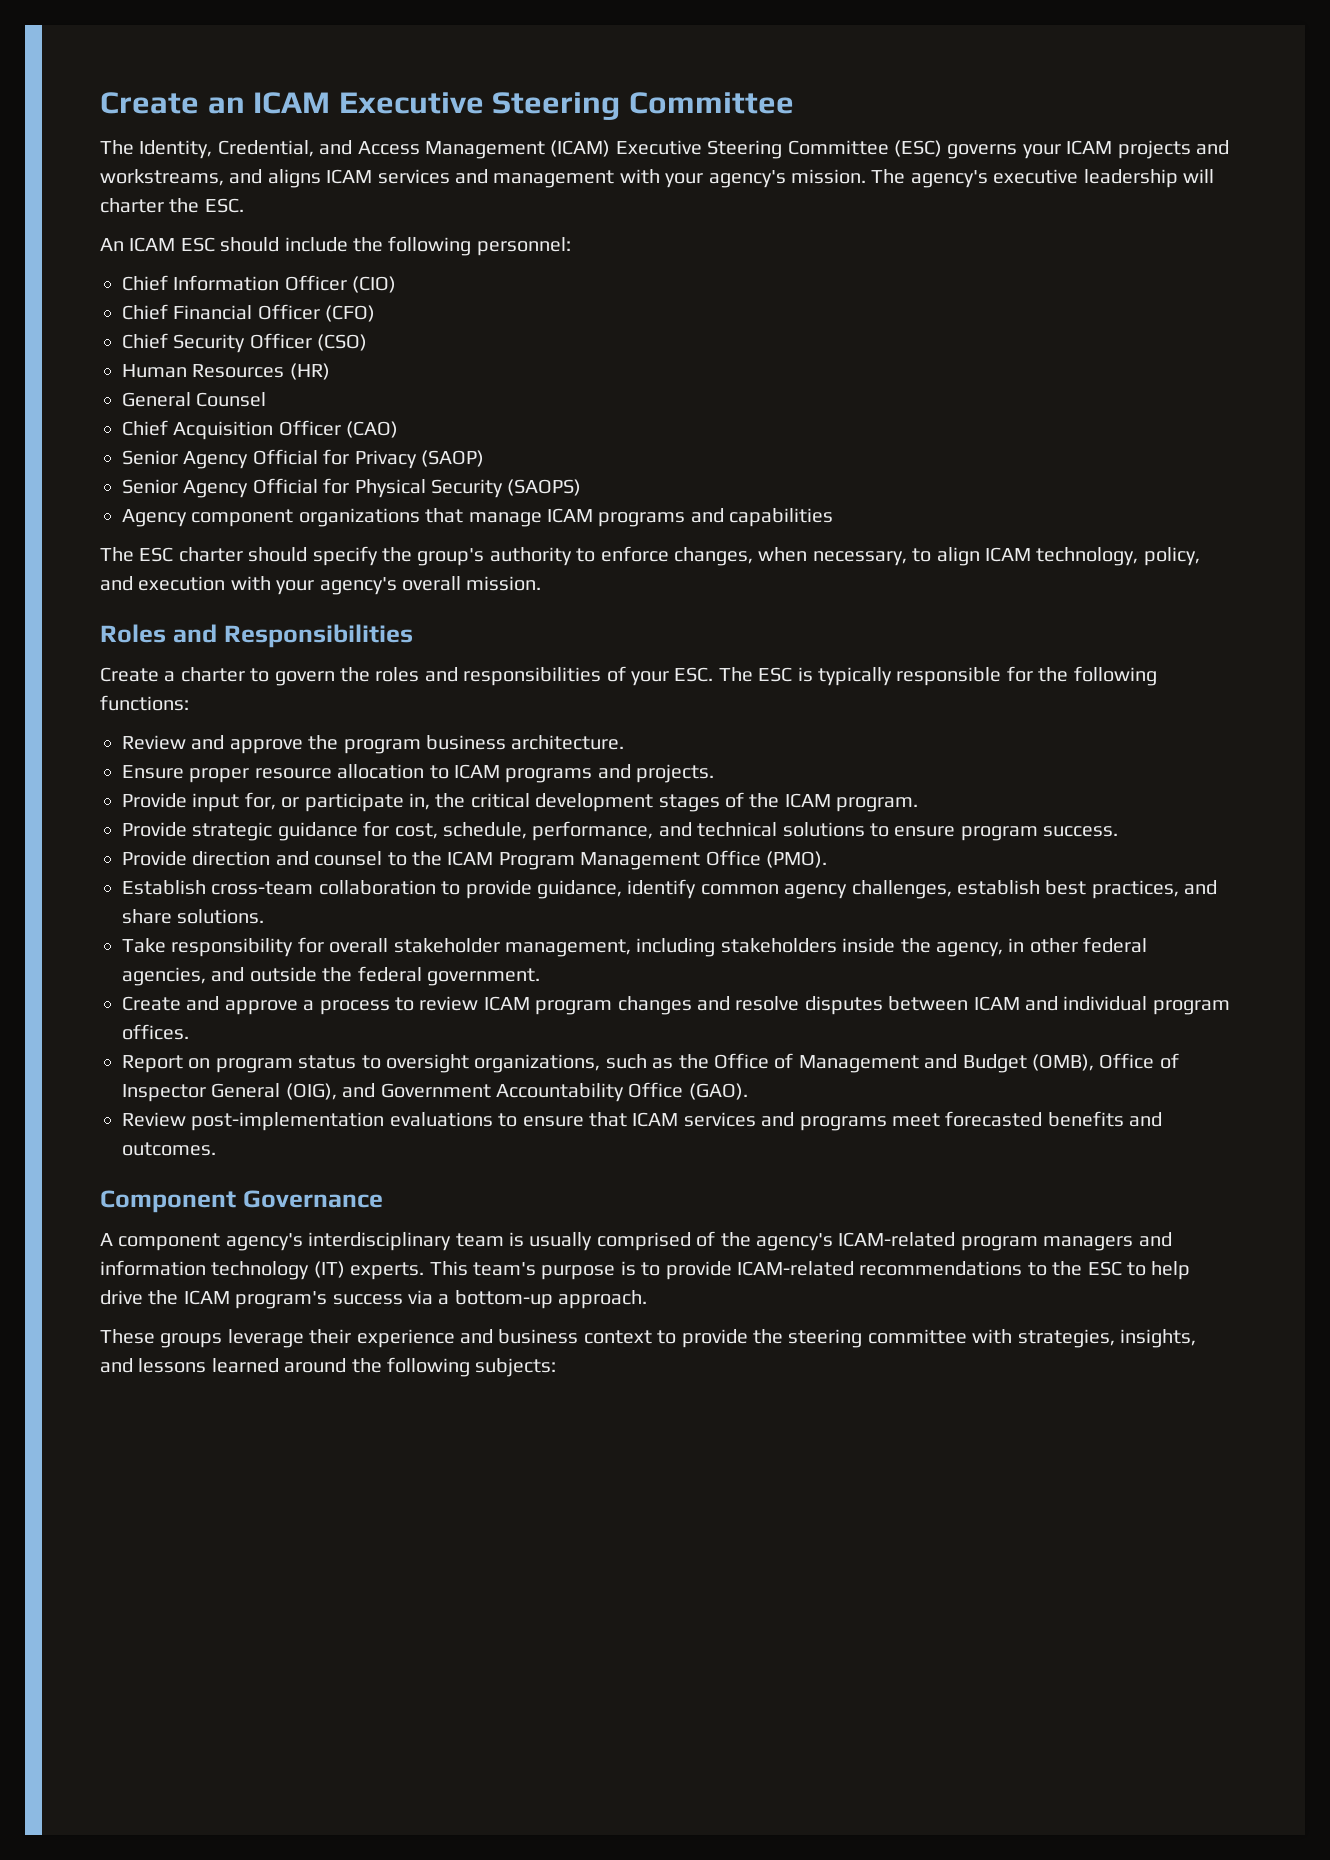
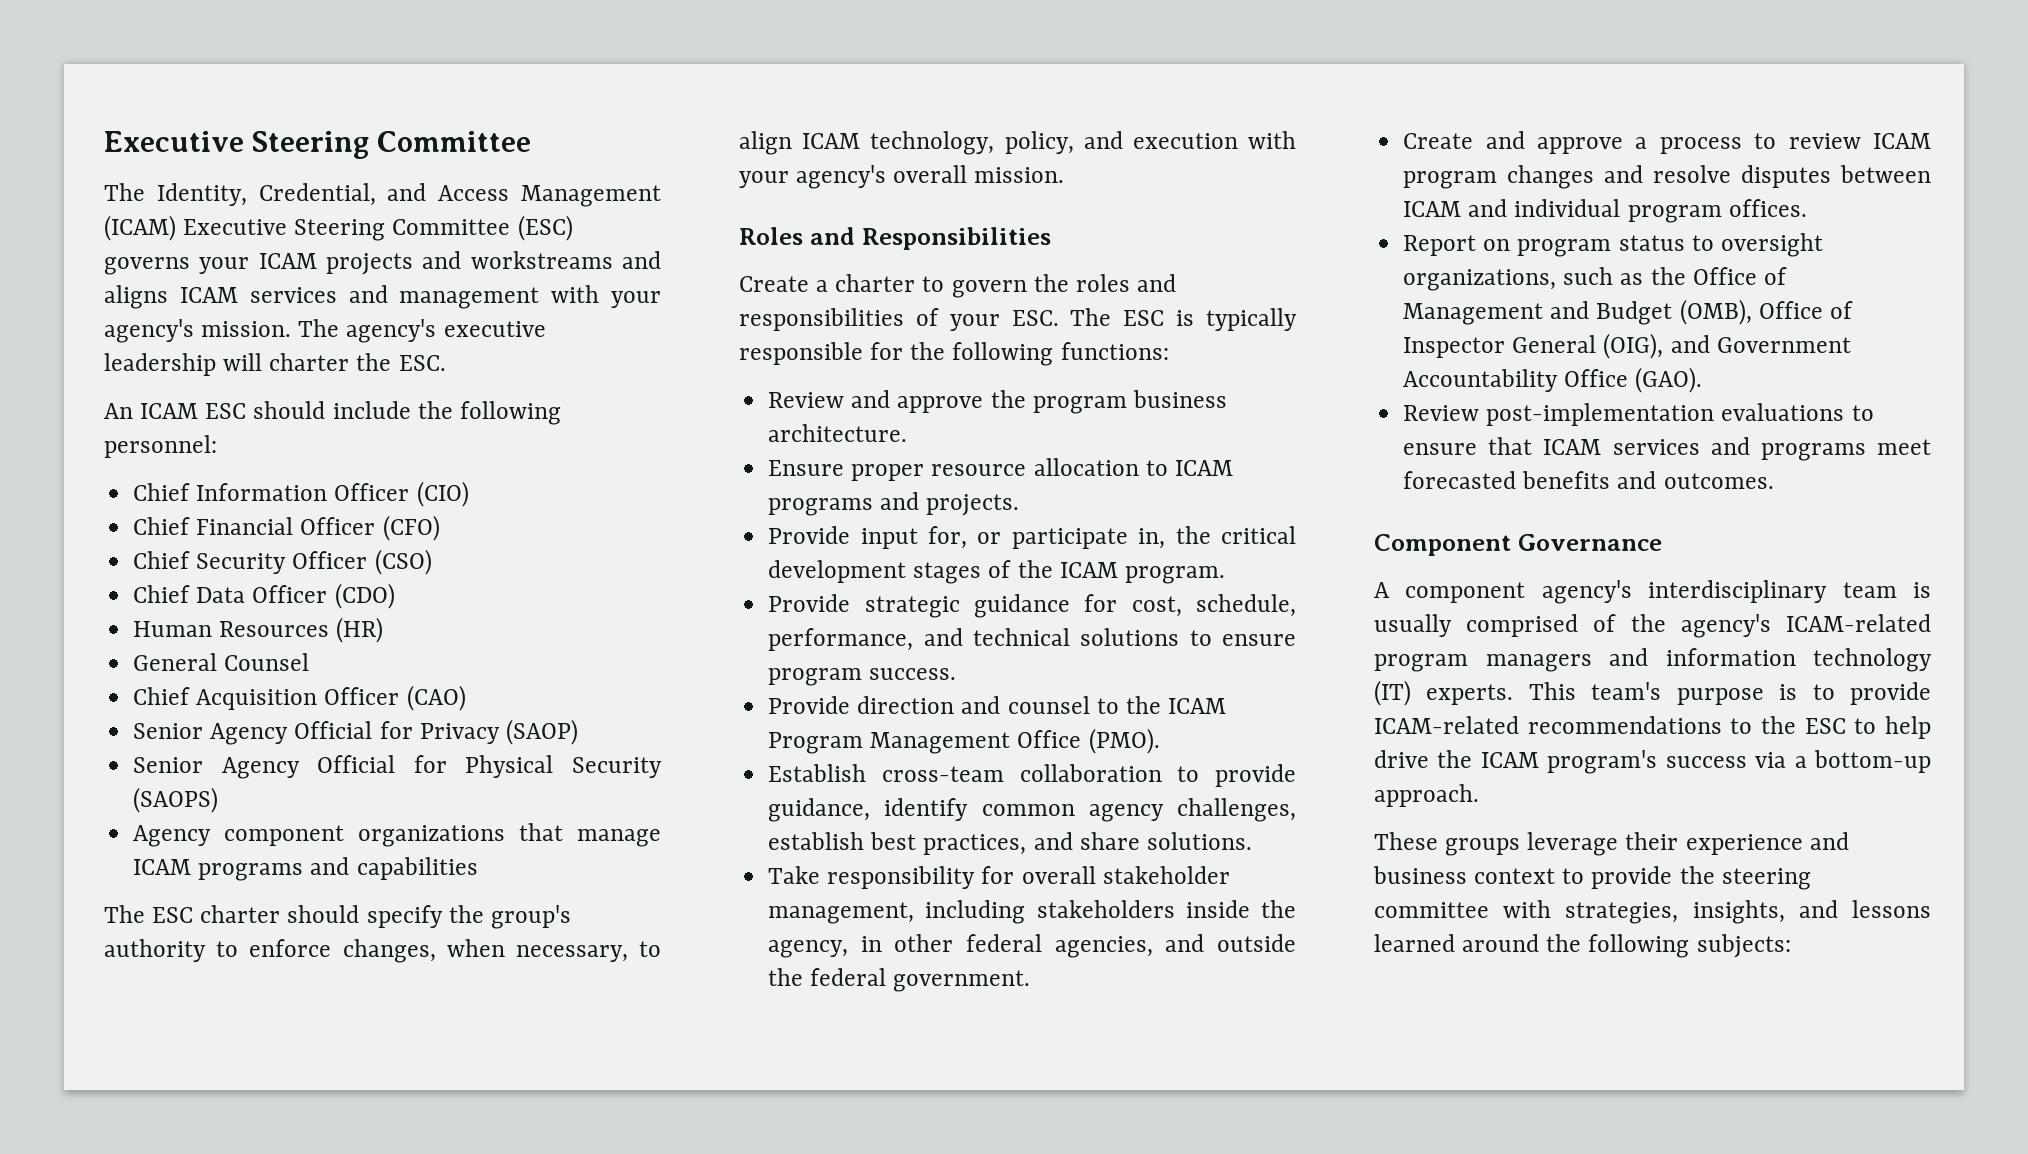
[100,92,331,114] Create an ICAM -> (104, 141) none
[100,169,224,186] workstreams, -> [470,251,613,269] workstreams
(368, 342) none -> [133,583,395,609] // Chief Data Officer (CDO)

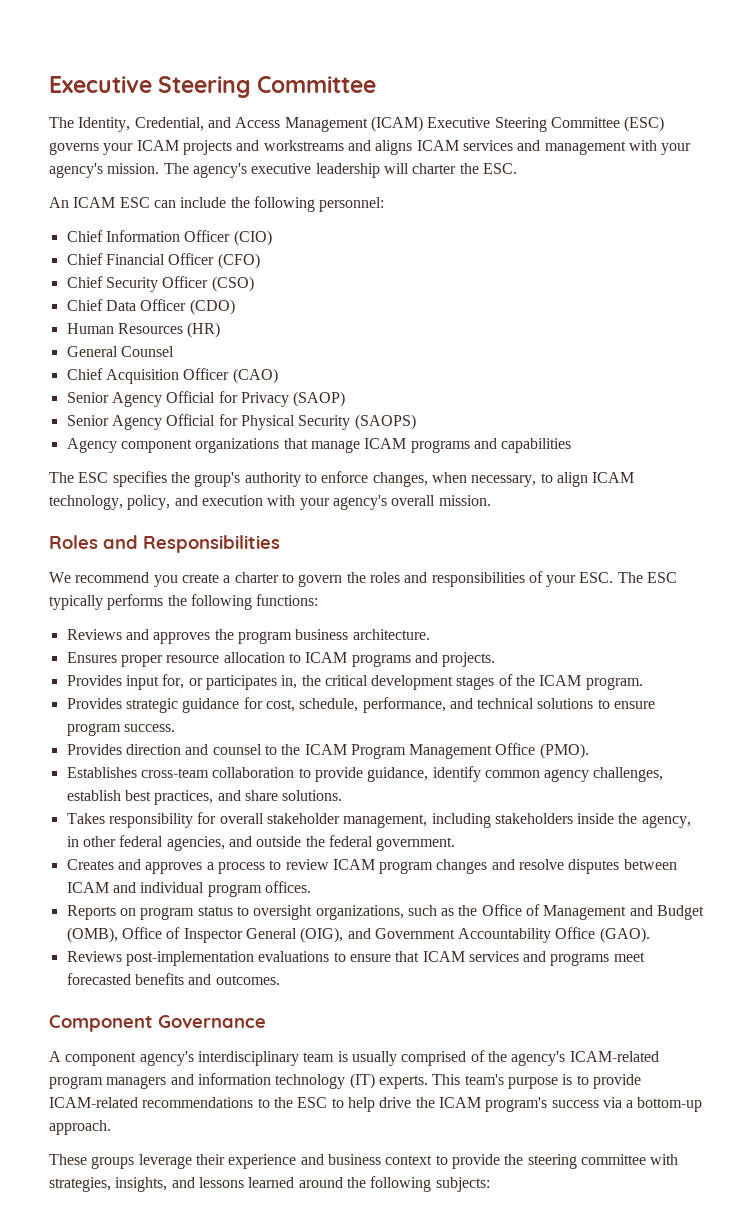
[253,401,326,419] should -> [153,200,176,208] can
[200,905,443,928] charter should specify -> [112,471,167,487] specifies
[739,276,809,292] Create -> [49,572,219,587] We recommend you create
[1176,308,1297,331] [739,342,904,365] is typically responsible for -> [49,594,164,610] typically performs
[768,390,984,413] Review and approve -> [66,629,211,644] Reviews and approves
[768,460,845,476] Ensure -> [66,652,117,663] Ensures
[768,526,851,544] Provide -> [66,675,122,686] Provides
[1011,528,1128,549] participate -> [205,675,277,690] participates
[768,594,851,612] Provide -> [66,698,122,709] Provides
[768,696,851,714] Provide -> [66,744,122,755] Provides
[768,764,867,782] Establish -> [66,767,137,778] Establishes
[768,866,821,884] Take -> [66,813,105,824] Takes
[1403,131,1623,154] Create and approve -> [66,859,203,874] Creates and approves
[1403,235,1477,256] Report -> [66,905,116,920] Reports
[1403,405,1480,421] Review -> [66,951,122,962] Reviews

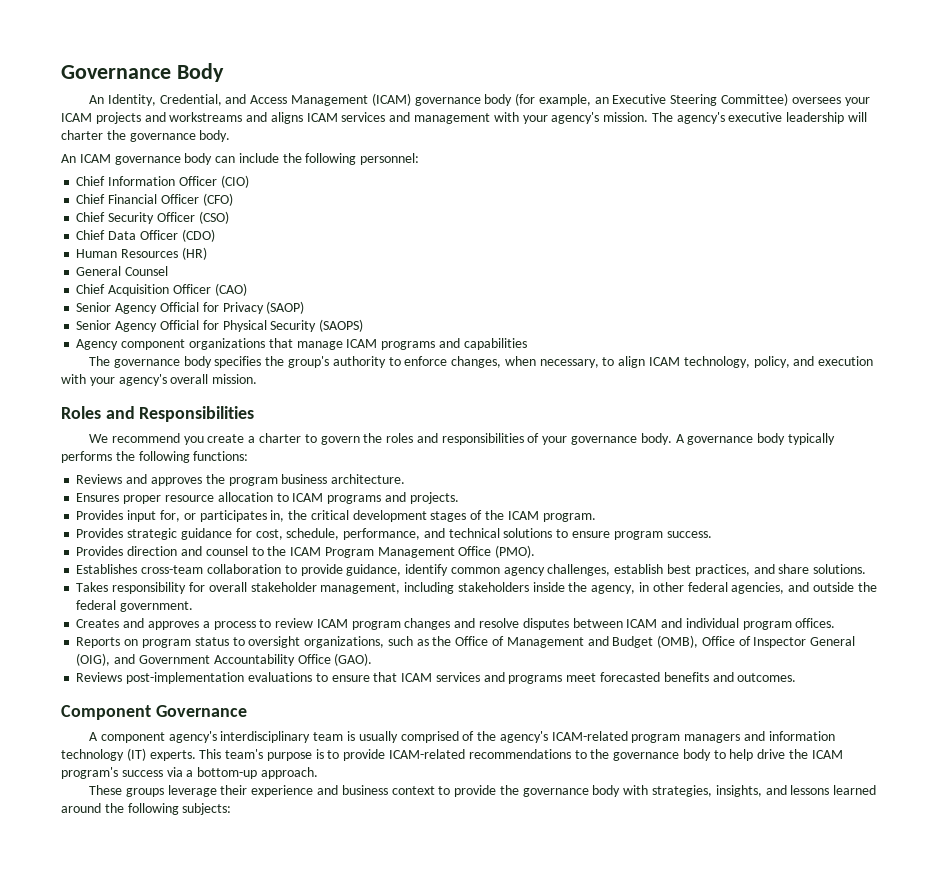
[49,76,377,98] [49,117,74,128] Executive Steering Committee // The -> [61,63,224,82] [89,95,105,104] Governance Body // An
[427,116,665,132] [49,142,99,155] Executive Steering Committee (ESC) governs -> [414,93,841,106] governance body (for example, an Executive Steering Committee) oversees
[482,163,517,174] ESC. -> [129,130,231,142] governance body.
[119,197,150,208] ESC -> [114,153,213,165] governance body
[78,472,109,483] ESC -> [113,356,212,368] governance body
[579,572,678,583] ESC. The ESC -> [571,433,786,445] governance body. A governance body
[297,1097,328,1108] ESC -> [613,749,711,761] governance body
[527,1154,646,1169] steering committee -> [522,785,621,797] governance body

